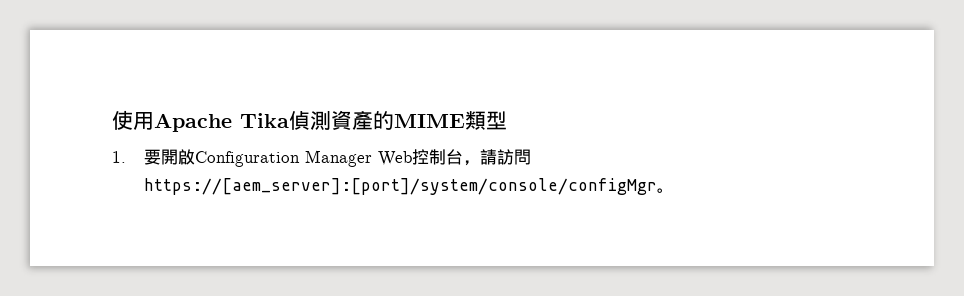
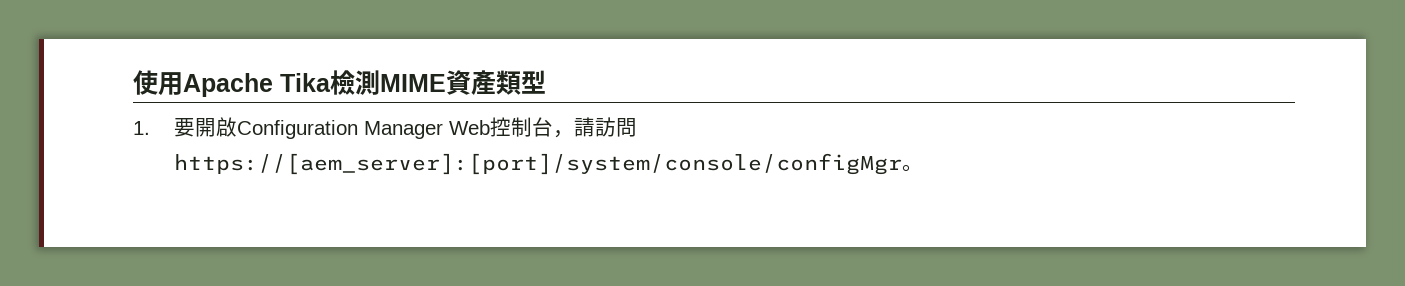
[289,110,465,130] 偵測資產的MIME -> [330,70,496,95] 檢測MIME資產

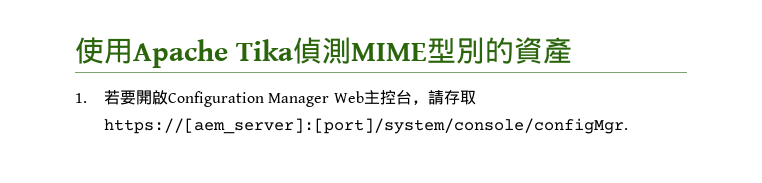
[330,70,446,95] 檢測MIME -> [293,37,514,64] 偵測MIME型別的
[496,70,546,95] 類型 -> (572, 50) none
(150, 128) none -> [104,90,121,105] 若
[489,117,637,138] [173,153,923,175] 控制台，請訪問https://[aem_server]:[port]/system/console/configMgr。 -> [363,90,476,105] [104,118,629,134] 主控台，請存取https://[aem_server]:[port]/system/console/configMgr.

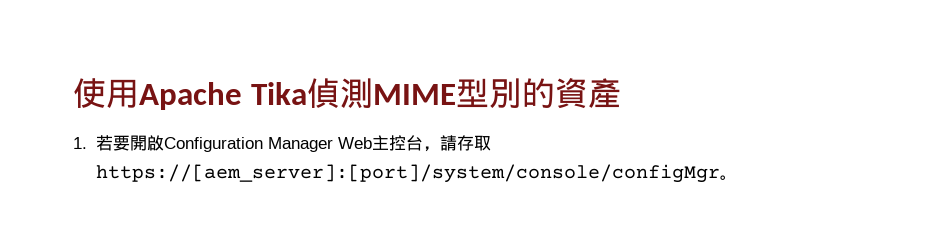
[104,118,629,134] https://[aem_server]:[port]/system/console/configMgr. -> [96,164,738,183] https://[aem_server]:[port]/system/console/configMgr。

